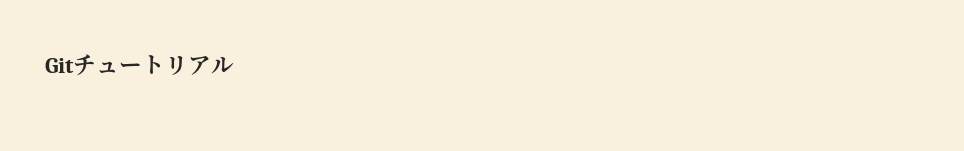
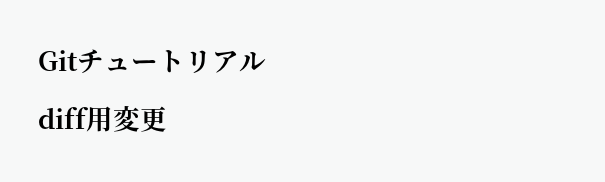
(234, 65) none -> [38,105,167,132] // diff用変更

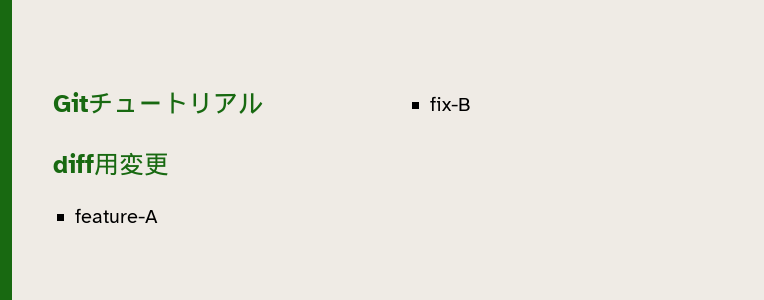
(167, 119) none -> [75,208,158,223] [430,96,470,111] // feature-A // fix-B

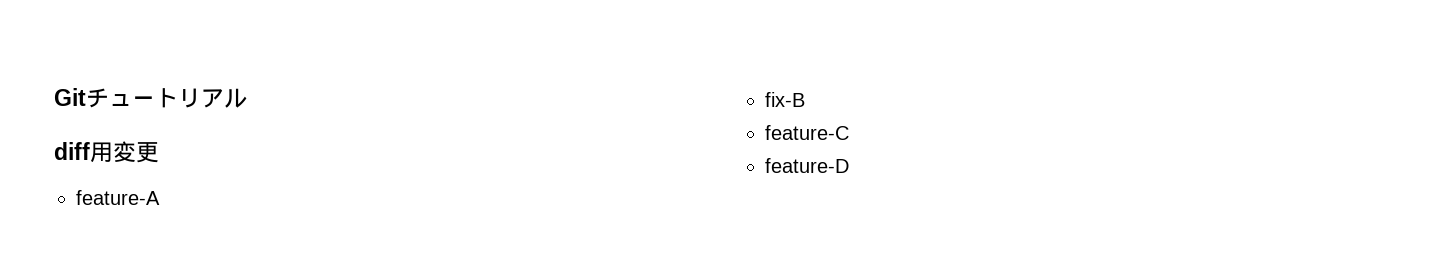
(470, 103) none -> [765,125,849,140] [765,158,849,173] // feature-C // feature-D

